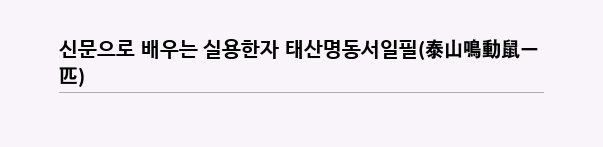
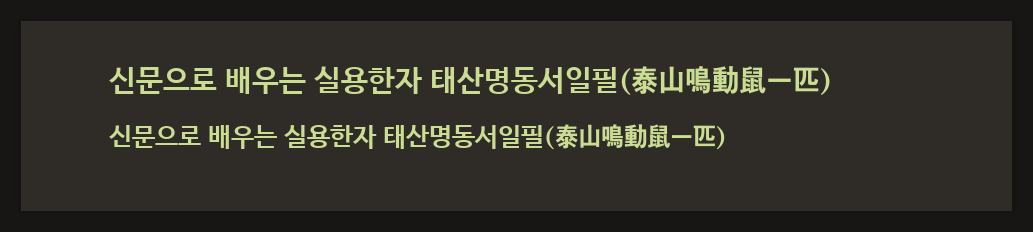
[59,39,540,60] [59,67,85,87] 신문으로 배우는 실용한자 태산명동서일필(泰山鳴動鼠一匹) -> [109,66,832,95] [109,124,727,150] 신문으로 배우는 실용한자 태산명동서일필(泰山鳴動鼠一匹) // 신문으로 배우는 실용한자 태산명동서일필(泰山鳴動鼠一匹)

